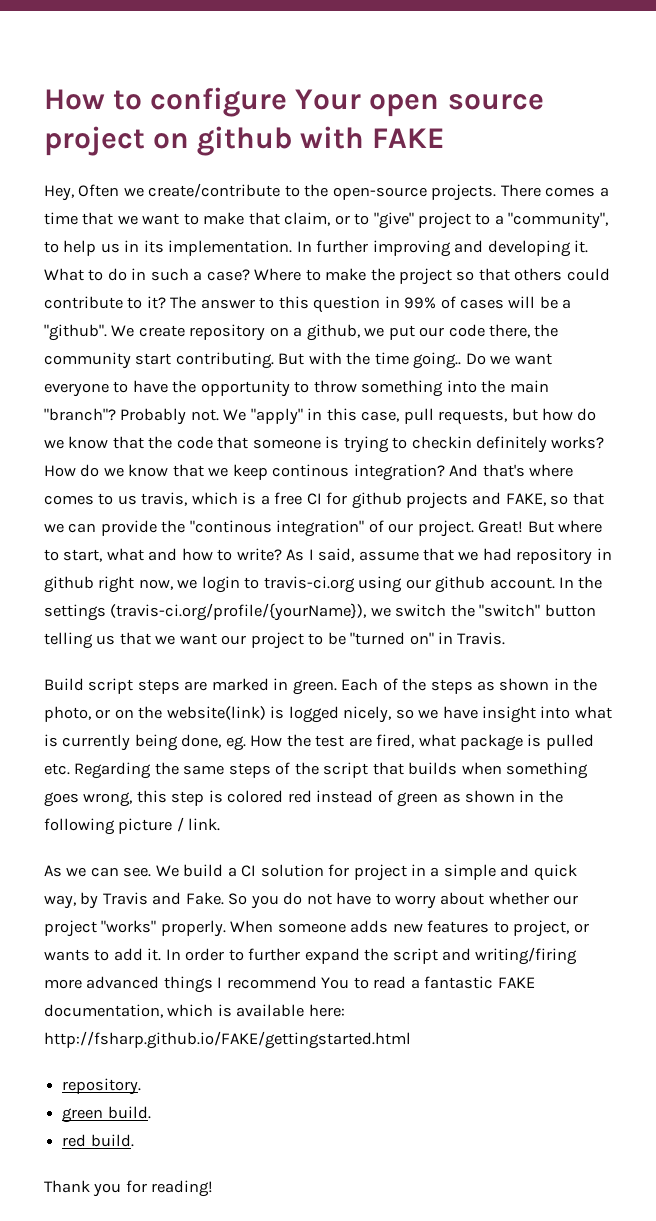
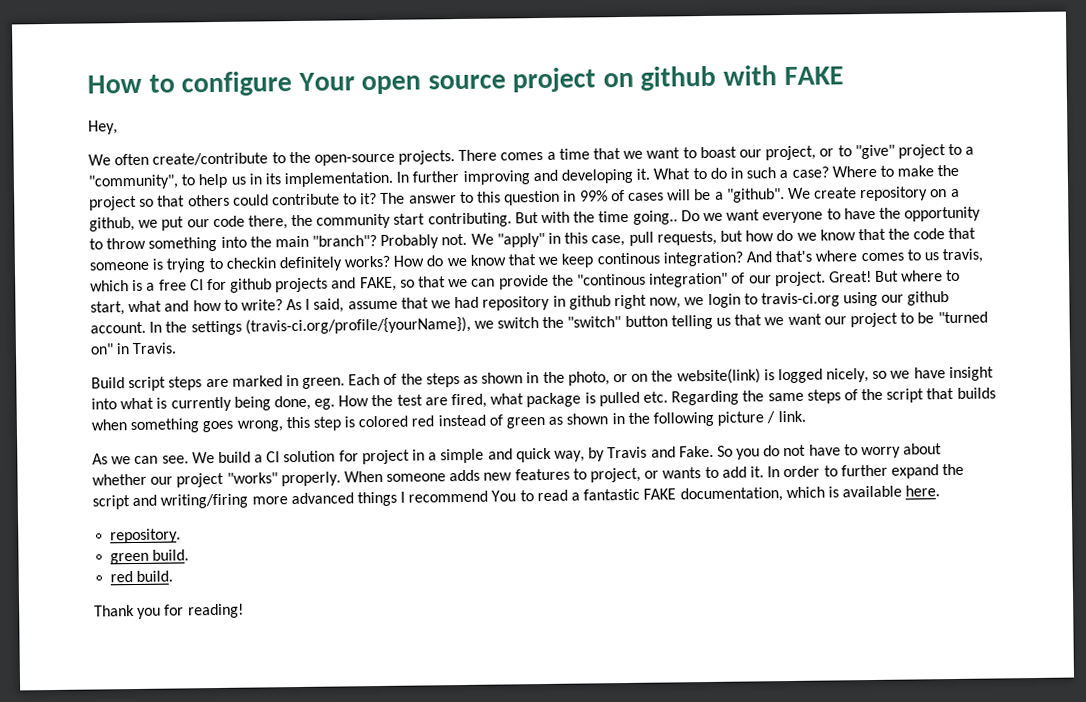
[78,184,144,197] Often we -> [88,153,150,166] // We often
[203,212,331,226] make that claim, -> [699,145,817,161] boast our project,
[308,1004,345,1017] [44,1031,411,1049] here: http://fsharp.github.io/FAKE/gettingstarted.html -> [905,485,941,497] here.

